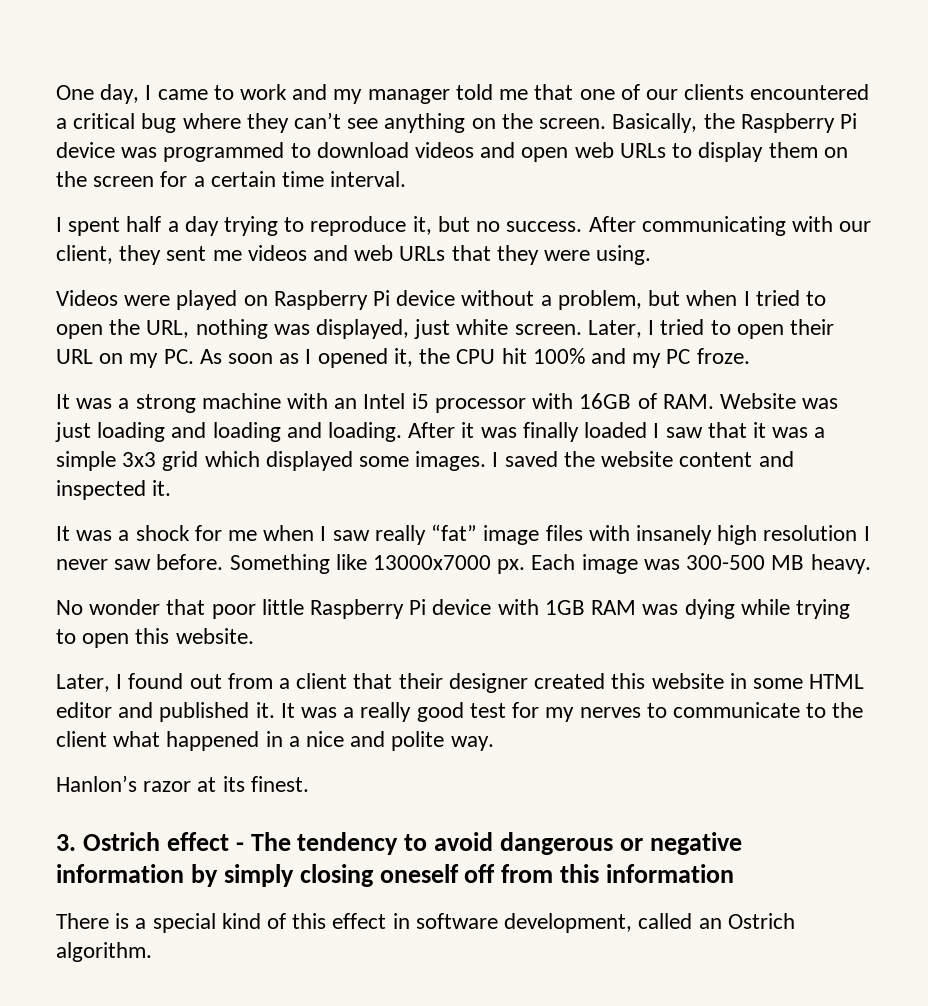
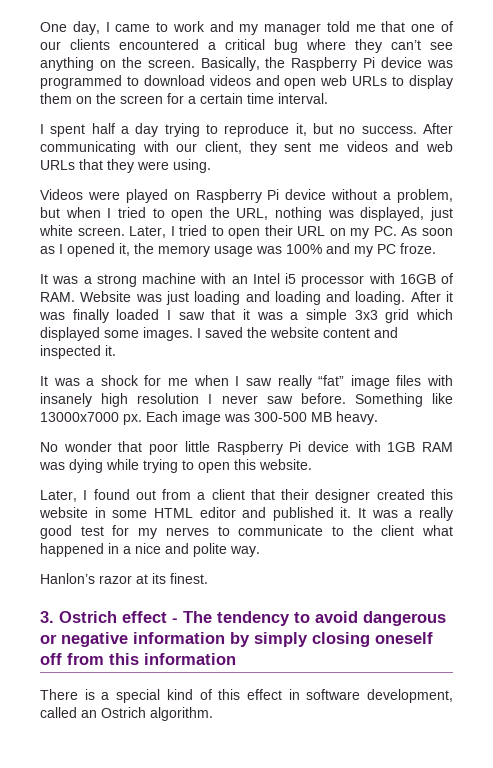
[456,348,527,364] CPU hit -> [158,245,282,257] memory usage was

